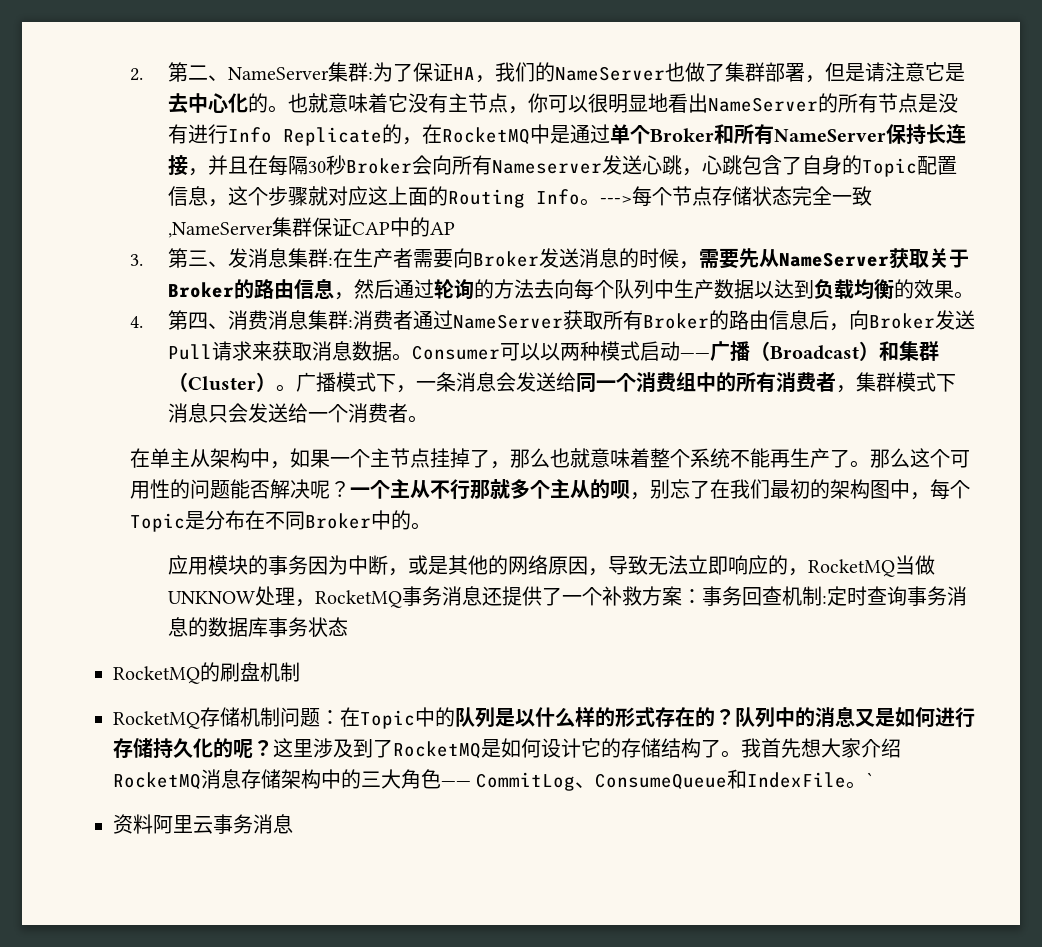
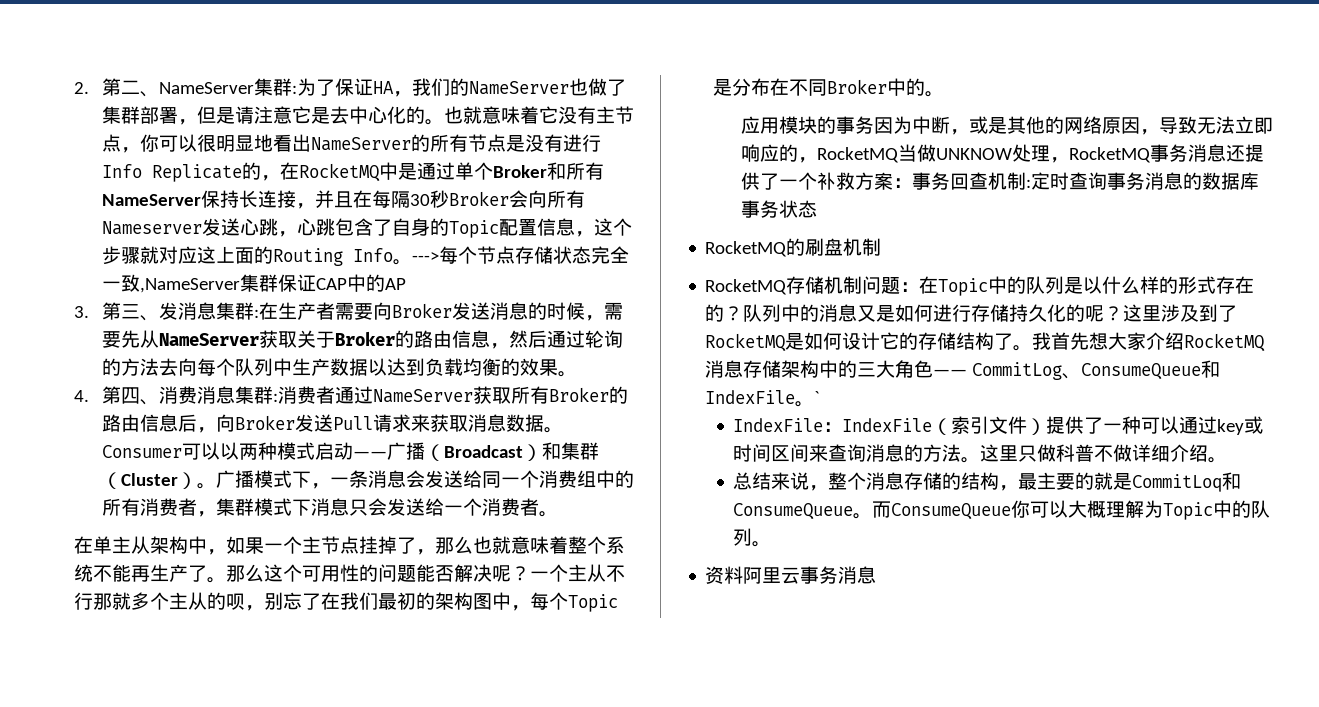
(875, 779) none -> [733,416,1264,435] [733,444,1228,463] [733,472,1242,492] [733,500,1271,520] [733,528,772,547] // IndexFile：IndexFile（索引文件）提供了一种可以通过key或时间区间来查询消息的方法。这里只做科普不做详细介绍。 // 总结来说，整个消息存储的结构，最主要的就是CommitLoq和ConsumeQueue。而ConsumeQueue你可以大概理解为Topic中的队列。

